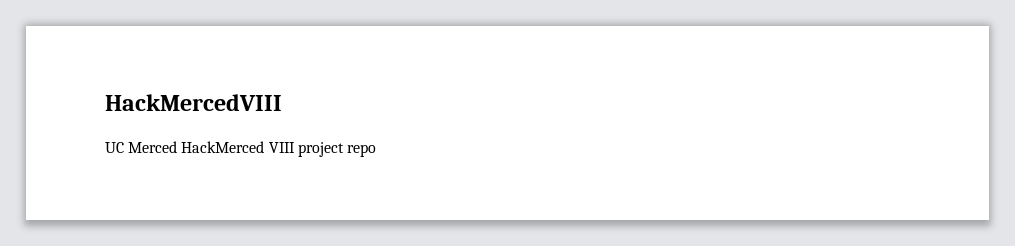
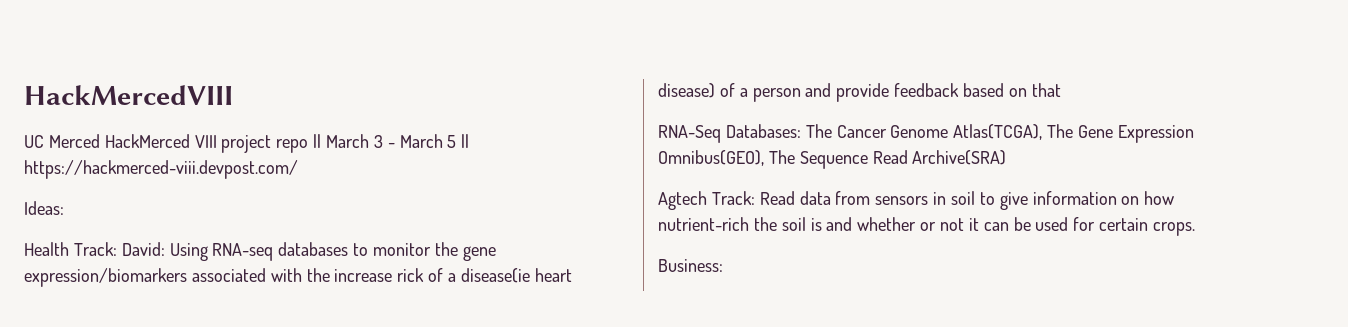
(376, 150) none -> [313,134,470,148] [24,160,298,179] [24,201,64,215] [24,242,496,261] [24,268,572,287] [658,83,1061,102] [658,124,1194,143] [658,150,1007,169] [658,191,1175,210] [658,217,1196,236] [658,259,723,272] || March 3 - March 5 || https://hackmerced-viii.devpost.com/ // Ideas: // Health Track: David: Using RNA-seq databases to monitor the gene expression/biomarkers associated with the increase rick of a disease(ie heart disease) of a person and provide feedback based on that // RNA-Seq Databases: The Cancer Genome Atlas(TCGA), The Gene Expression Omnibus(GEO), The Sequence Read Archive(SRA) // Agtech Track: Read data from sensors in soil to give information on how nutrient-rich the soil is and whether or not it can be used for certain crops. // Business:

